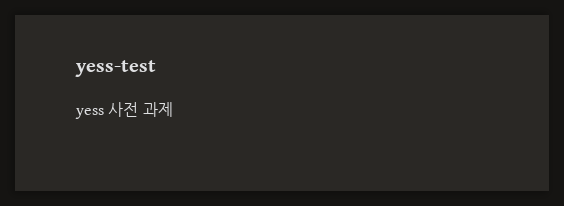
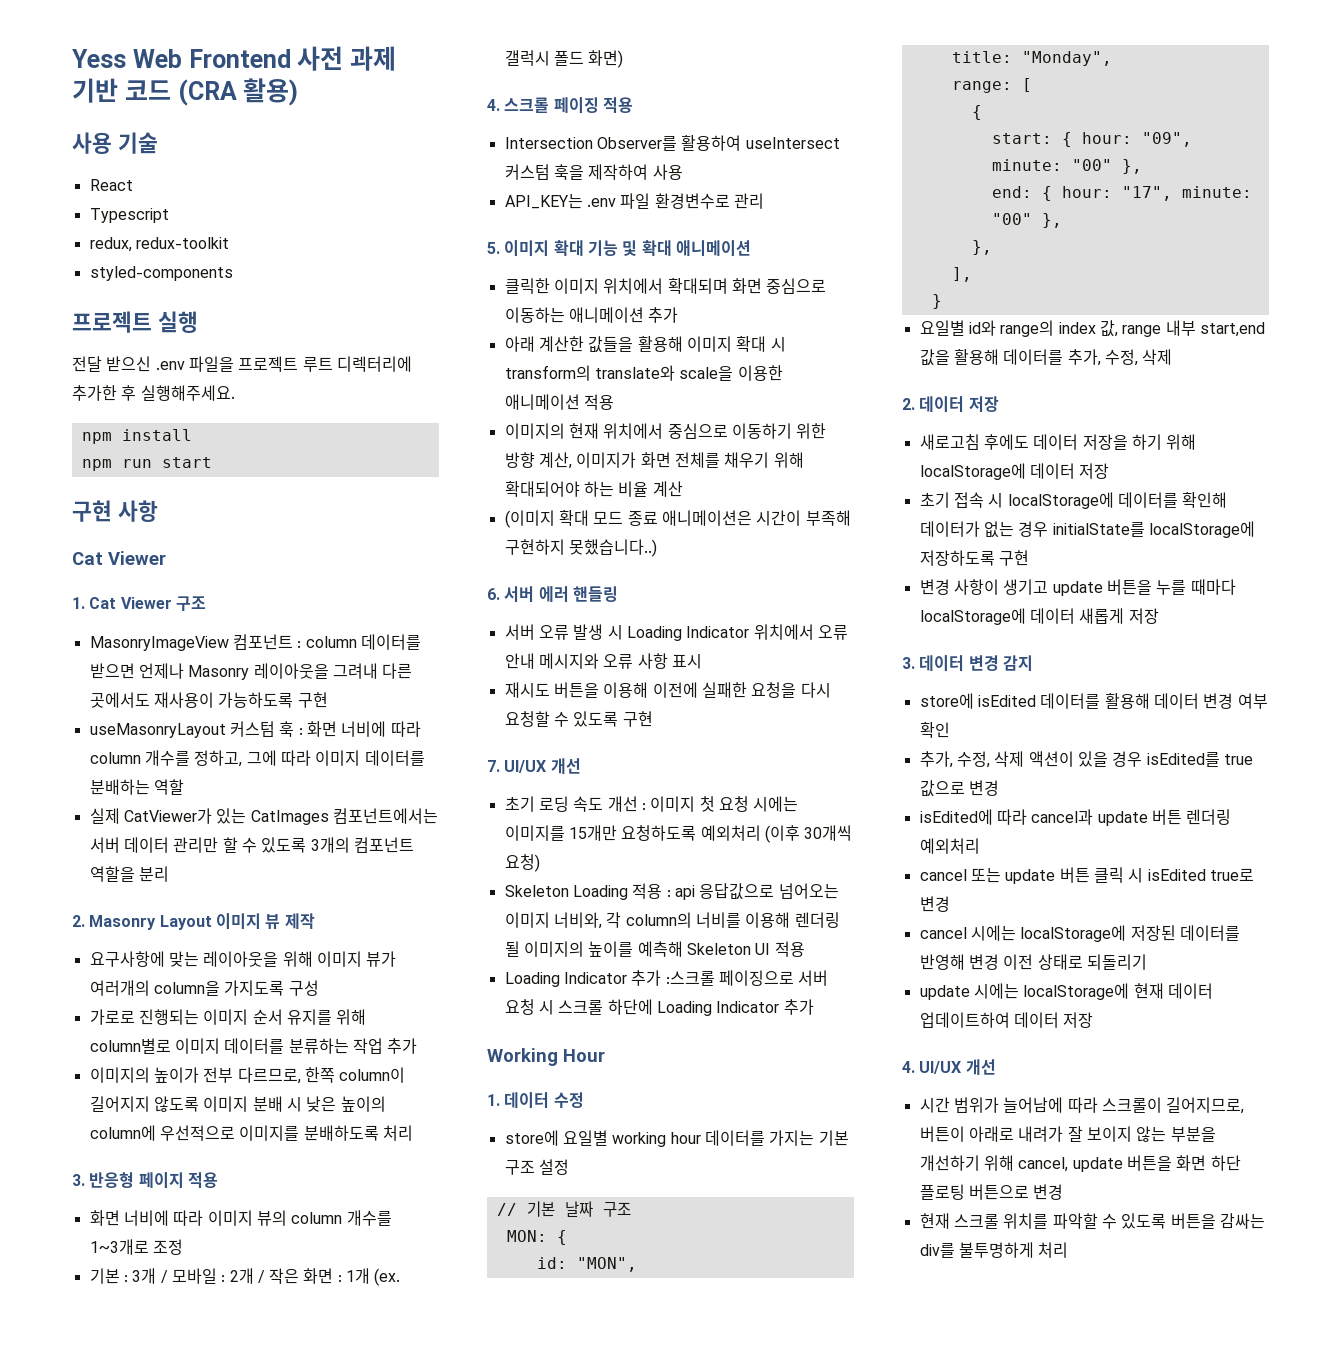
[75,60,156,77] [75,102,173,119] yess-test // yess 사전 과제 -> [72,46,396,71] [72,78,299,106] [72,132,158,154] [89,179,133,191] [89,208,169,223] [89,237,229,252] [89,266,233,281] [72,311,198,333] [72,356,412,372] [72,385,235,401] [81,429,192,444] [81,457,212,471] [72,500,158,522] [72,551,166,565] [72,596,206,611] [89,634,421,651] [89,663,413,680] [89,692,328,708] [89,721,421,738] [89,750,425,767] [89,779,184,795] [89,808,438,825] [89,837,414,853] [89,866,169,882] [72,913,315,930] [89,951,397,967] [89,980,319,996] [89,1009,367,1025] [89,1038,418,1054] [89,1067,406,1084] [89,1096,386,1112] [89,1125,413,1141] [72,1172,218,1189] [89,1210,392,1226] [89,1239,183,1255] [89,1268,401,1286] [504,50,624,68] [487,97,633,114] [504,135,840,151] [504,164,683,180] [504,193,764,209] [487,240,751,257] [504,278,827,294] [504,307,679,323] [504,336,786,353] [504,365,783,381] [504,394,614,410] [504,423,827,439] [504,452,804,469] [504,481,683,497] [504,510,851,528] [504,539,657,557] [487,586,618,602] [504,624,848,641] [504,653,702,669] [504,682,831,698] [504,711,653,727] [487,758,581,774] [504,796,799,812] [504,825,853,843] [504,854,540,872] [504,883,839,900] [504,912,840,929] [504,941,805,957] [504,970,829,987] [504,999,814,1016] [487,1048,605,1066] [487,1092,584,1109] [504,1130,849,1147] [504,1159,569,1175] [496,1201,631,1217] [506,1230,567,1245] [536,1257,637,1272] [951,51,1112,66] [951,78,1032,93] [971,105,982,120] [991,132,1192,147] [991,159,1142,174] [991,186,1252,201] [991,213,1062,228] [971,240,992,255] [951,267,972,282] [931,294,942,309] [919,320,1265,337] [919,349,1173,366] [902,396,999,413] [919,434,1197,450] [919,463,1110,480] [919,492,1228,509] [919,521,1255,538] [919,550,1029,566] [919,579,1236,596] [919,608,1159,625] [902,655,1033,672] [919,693,1268,709] [919,722,950,738] [919,751,1253,768] [919,780,999,797] [919,809,1232,826] [919,838,980,854] [919,867,1254,884] [919,896,950,912] [919,925,1240,942] [919,954,1147,970] [919,983,1213,1000] [919,1012,1094,1028] [902,1059,996,1075] [919,1097,1245,1114] [919,1126,1216,1142] [919,1155,1241,1172] [919,1184,1064,1200] [919,1213,1265,1229] [919,1242,1069,1258] Yess Web Frontend 사전 과제 기반 코드 (CRA 활용) // 사용 기술 // React // Typescript // redux, redux-toolkit // styled-components // 프로젝트 실행 // 전달 받으신 .env 파일을 프로젝트 루트 디렉터리에 추가한 후 실행해주세요. // npm install // npm run start // 구현 사항 // Cat Viewer // 1. Cat Viewer 구조 // MasonryImageView 컴포넌트 : column 데이터를 받으면 언제나 Masonry 레이아웃을 그려내 다른 곳에서도 재사용이 가능하도록 구현 // useMasonryLayout 커스텀 훅 : 화면 너비에 따라 column 개수를 정하고, 그에 따라 이미지 데이터를 분배하는 역할 // 실제 CatViewer가 있는 CatImages 컴포넌트에서는 서버 데이터 관리만 할 수 있도록 3개의 컴포넌트 역할을 분리 // 2. Masonry Layout 이미지 뷰 제작 // 요구사항에 맞는 레이아웃을 위해 이미지 뷰가 여러개의 column을 가지도록 구성 // 가로로 진행되는 이미지 순서 유지를 위해 column별로 이미지 데이터를 분류하는 작업 추가 // 이미지의 높이가 전부 다르므로, 한쪽 column이 길어지지 않도록 이미지 분배 시 낮은 높이의 column에 우선적으로 이미지를 분배하도록 처리 // 3. 반응형 페이지 적용 // 화면 너비에 따라 이미지 뷰의 column 개수를 1~3개로 조정 // 기본 : 3개 / 모바일 : 2개 / 작은 화면 : 1개 (ex. 갤럭시 폴드 화면) // 4. 스크롤 페이징 적용 // Intersection Observer를 활용하여 useIntersect 커스텀 훅을 제작하여 사용 // API_KEY는 .env 파일 환경변수로 관리 // 5. 이미지 확대 기능 및 확대 애니메이션 // 클릭한 이미지 위치에서 확대되며 화면 중심으로 이동하는 애니메이션 추가 // 아래 계산한 값들을 활용해 이미지 확대 시 transform의 translate와 scale을 이용한 애니메이션 적용 // 이미지의 현재 위치에서 중심으로 이동하기 위한 방향 계산, 이미지가 화면 전체를 채우기 위해 확대되어야 하는 비율 계산 // (이미지 확대 모드 종료 애니메이션은 시간이 부족해 구현하지 못했습니다..) // 6. 서버 에러 핸들링 // 서버 오류 발생 시 Loading Indicator 위치에서 오류 안내 메시지와 오류 사항 표시 // 재시도 버튼을 이용해 이전에 실패한 요청을 다시 요청할 수 있도록 구현 // 7. UI/UX 개선 // 초기 로딩 속도 개선 : 이미지 첫 요청 시에는 이미지를 15개만 요청하도록 예외처리 (이후 30개씩 요청) // Skeleton Loading 적용 : api 응답값으로 넘어오는 이미지 너비와, 각 column의 너비를 이용해 렌더링 될 이미지의 높이를 예측해 Skeleton UI 적용 // Loading Indicator 추가 :스크롤 페이징으로 서버 요청 시 스크롤 하단에 Loading Indicator 추가 // Working Hour // 1. 데이터 수정 // store에 요일별 working hour 데이터를 가지는 기본 구조 설정 // // 기본 날짜 구조 // MON: { // id: "MON", // title: "Monday", // range: [ // { // start: { hour: "09", minute: "00" }, // end: { hour: "17", minute: "00" }, // }, // ], // } // 요일별 id와 range의 index 값, range 내부 start,end 값을 활용해 데이터를 추가, 수정, 삭제 // 2. 데이터 저장 // 새로고침 후에도 데이터 저장을 하기 위해 localStorage에 데이터 저장 // 초기 접속 시 localStorage에 데이터를 확인해 데이터가 없는 경우 initialState를 localStorage에 저장하도록 구현 // 변경 사항이 생기고 update 버튼을 누를 때마다 localStorage에 데이터 새롭게 저장 // 3. 데이터 변경 감지 // store에 isEdited 데이터를 활용해 데이터 변경 여부 확인 // 추가, 수정, 삭제 액션이 있을 경우 isEdited를 true 값으로 변경 // isEdited에 따라 cancel과 update 버튼 렌더링 예외처리 // cancel 또는 update 버튼 클릭 시 isEdited true로 변경 // cancel 시에는 localStorage에 저장된 데이터를 반영해 변경 이전 상태로 되돌리기 // update 시에는 localStorage에 현재 데이터 업데이트하여 데이터 저장 // 4. UI/UX 개선 // 시간 범위가 늘어남에 따라 스크롤이 길어지므로, 버튼이 아래로 내려가 잘 보이지 않는 부분을 개선하기 위해 cancel, update 버튼을 화면 하단 플로팅 버튼으로 변경 // 현재 스크롤 위치를 파악할 수 있도록 버튼을 감싸는 div를 불투명하게 처리

